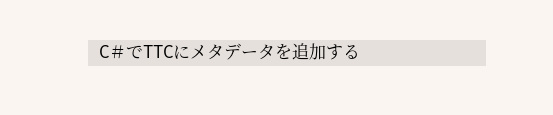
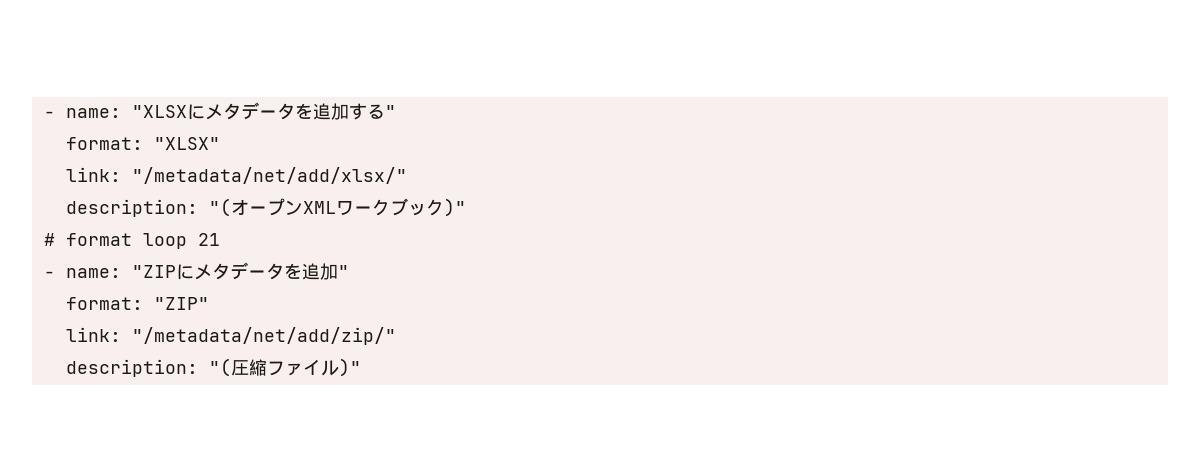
[99,45,174,59] C＃でTTC -> [44,105,187,118] - name: "XLSX
(361, 51) none -> [385,105,396,118] [66,137,220,150] [66,167,407,184] [66,198,466,217] [44,233,220,249] [44,262,349,280] [66,297,209,310] [66,327,396,345] [66,358,361,377] " // format: "XLSX" // link: "/metadata/net/add/xlsx/" // description: "(オープンXMLワークブック)" // # format loop 21 // - name: "ZIPにメタデータを追加" // format: "ZIP" // link: "/metadata/net/add/zip/" // description: "(圧縮ファイル)"

